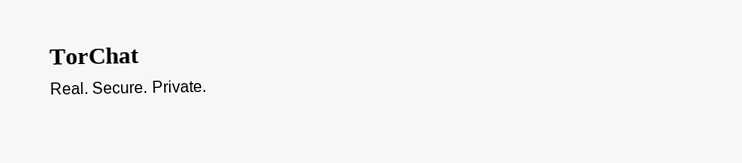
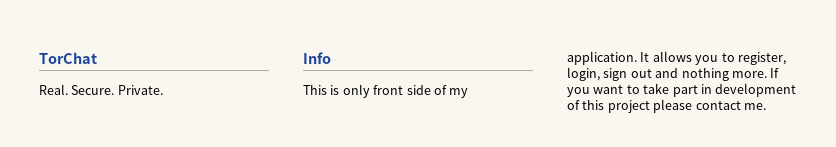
(207, 86) none -> [303,52,331,64] [303,84,469,98] [567,51,786,65] [567,67,780,81] [567,83,797,97] [567,99,766,113] // Info // This is only front side of my application. It allows you to register, login, sign out and nothing more. If you want to take part in development of this project please contact me.

